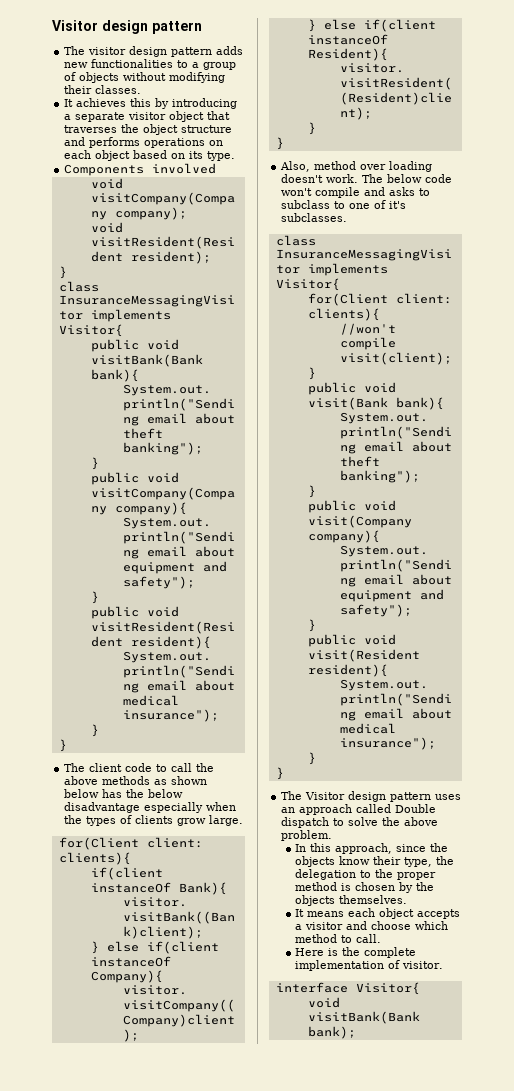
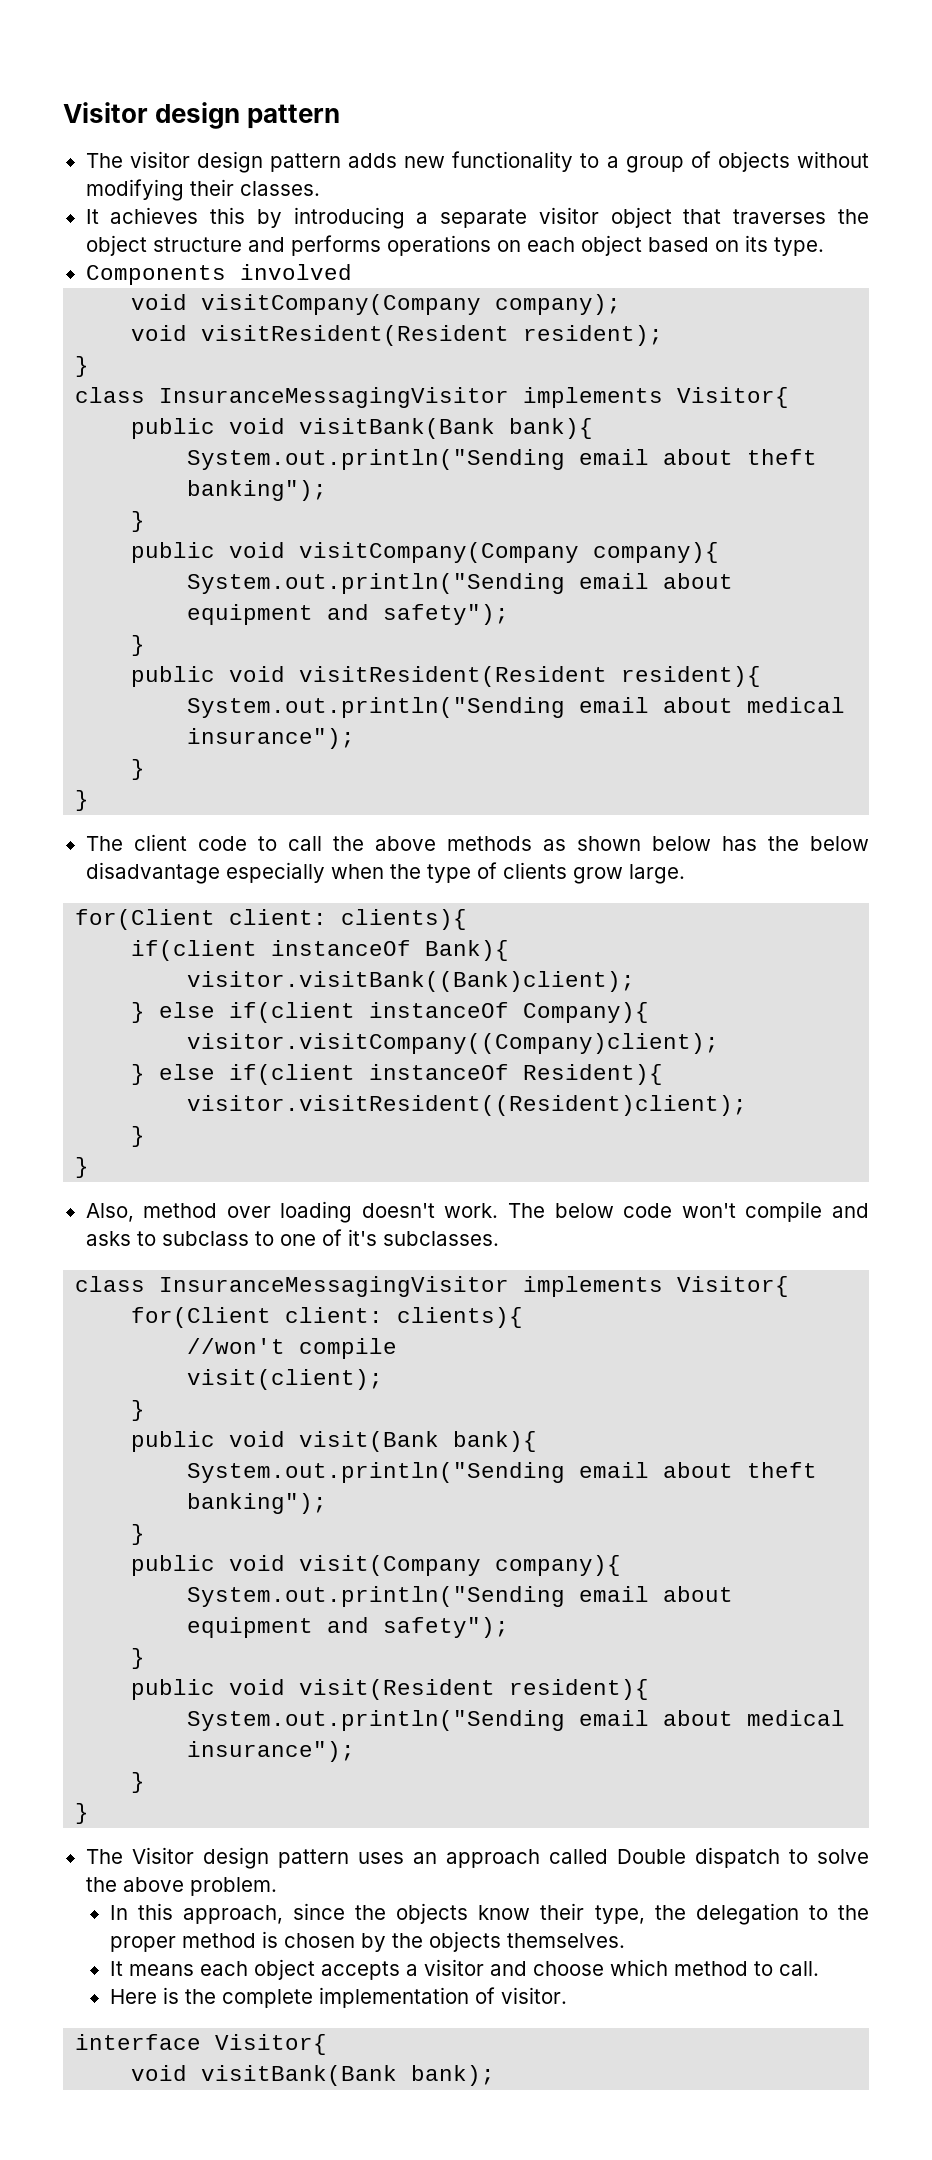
[91,59,174,68] functionalities -> [452,151,574,172] functionality
[86,816,117,826] types -> [426,864,471,883] type

